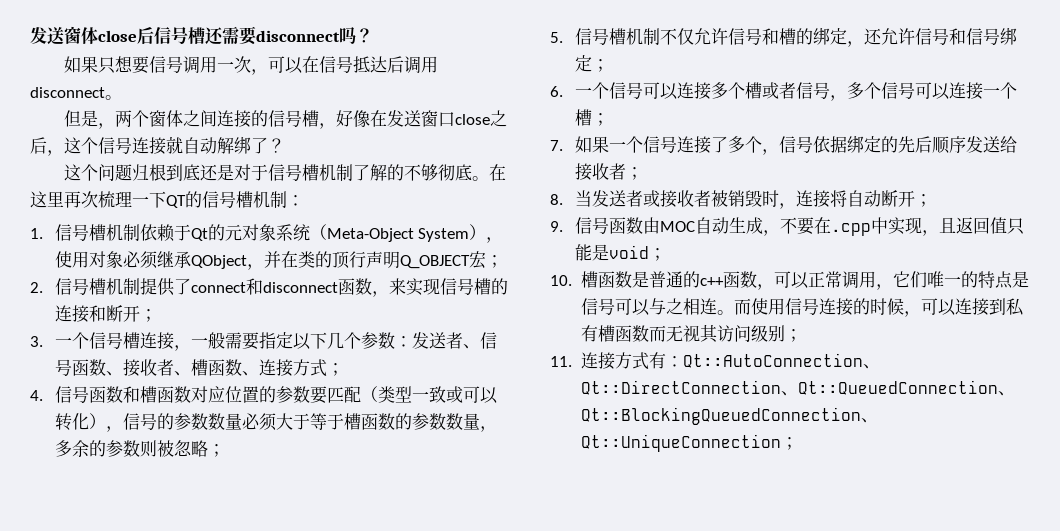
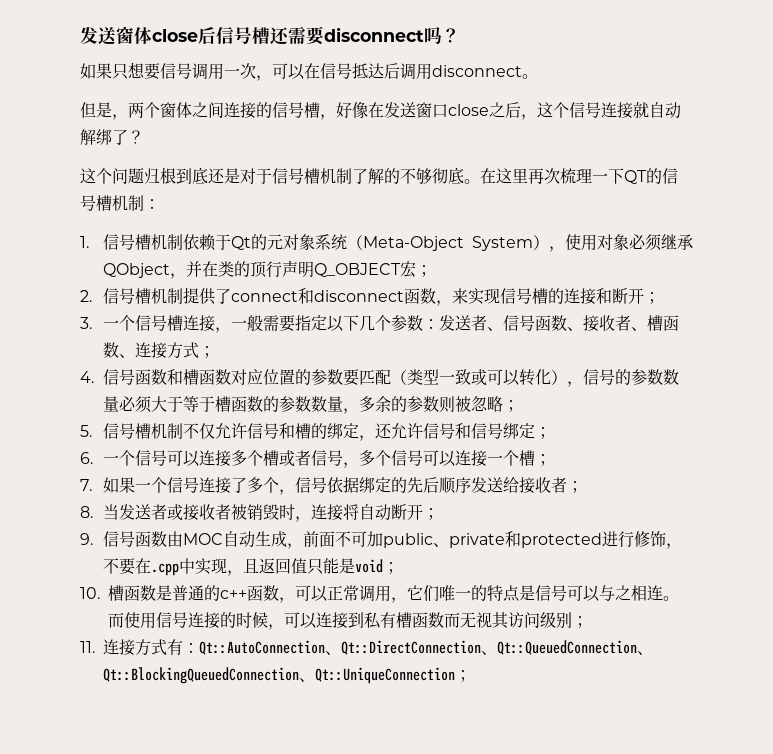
(780, 233) none -> [303,531,683,549] 前面不可加public、private和protected进行修饰，

